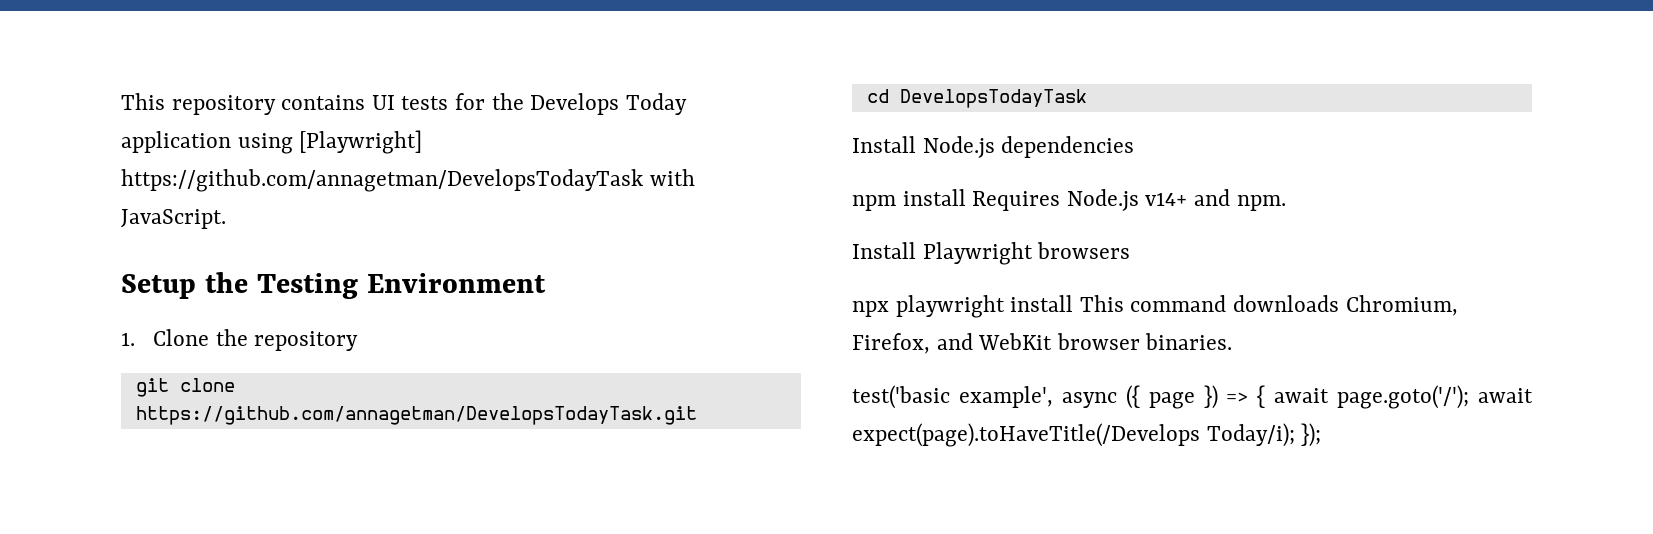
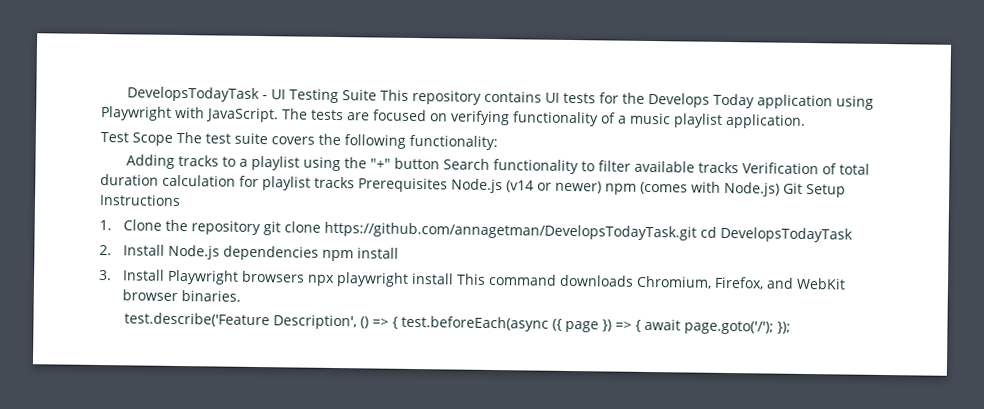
(121, 101) none -> [127,86,378,104] DevelopsTodayTask - UI Testing Suite
[299,130,423,154] [121,169,643,192] [Playwright] https://github.com/annagetman/DevelopsTodayTask -> [101,106,172,121] Playwright
[121,272,546,299] // Setup the Testing Environment -> [282,108,806,129] [100,131,498,151] [126,154,871,175] [100,174,846,198] [99,194,181,207] The tests are focused on verifying functionality of a music playlist application. // Test Scope The test suite covers the following functionality: // Adding tracks to a playlist using the "+" button Search functionality to filter available tracks Verification of total duration calculation for playlist tracks Prerequisites Node.js (v14 or newer) npm (comes with Node.js) Git Setup Instructions
(359, 341) // -> (262, 228) none
(697, 415) // -> (698, 231) none
(1087, 98) none -> [99,245,112,256] 2.
(1135, 147) // -> (320, 253) none
[972,189,1286,211] Requires Node.js v14+ and npm. // -> [99,269,112,281] // 3.
(1131, 250) // -> (306, 276) none
[852,385,1117,409] test('basic example', async -> [124,312,550,332] test.describe('Feature Description', () => { test.beforeEach(async
[1478,388,1533,403] [852,423,1295,447] await expect(page).toHaveTitle(/Develops Today/i); -> (775, 327) none

